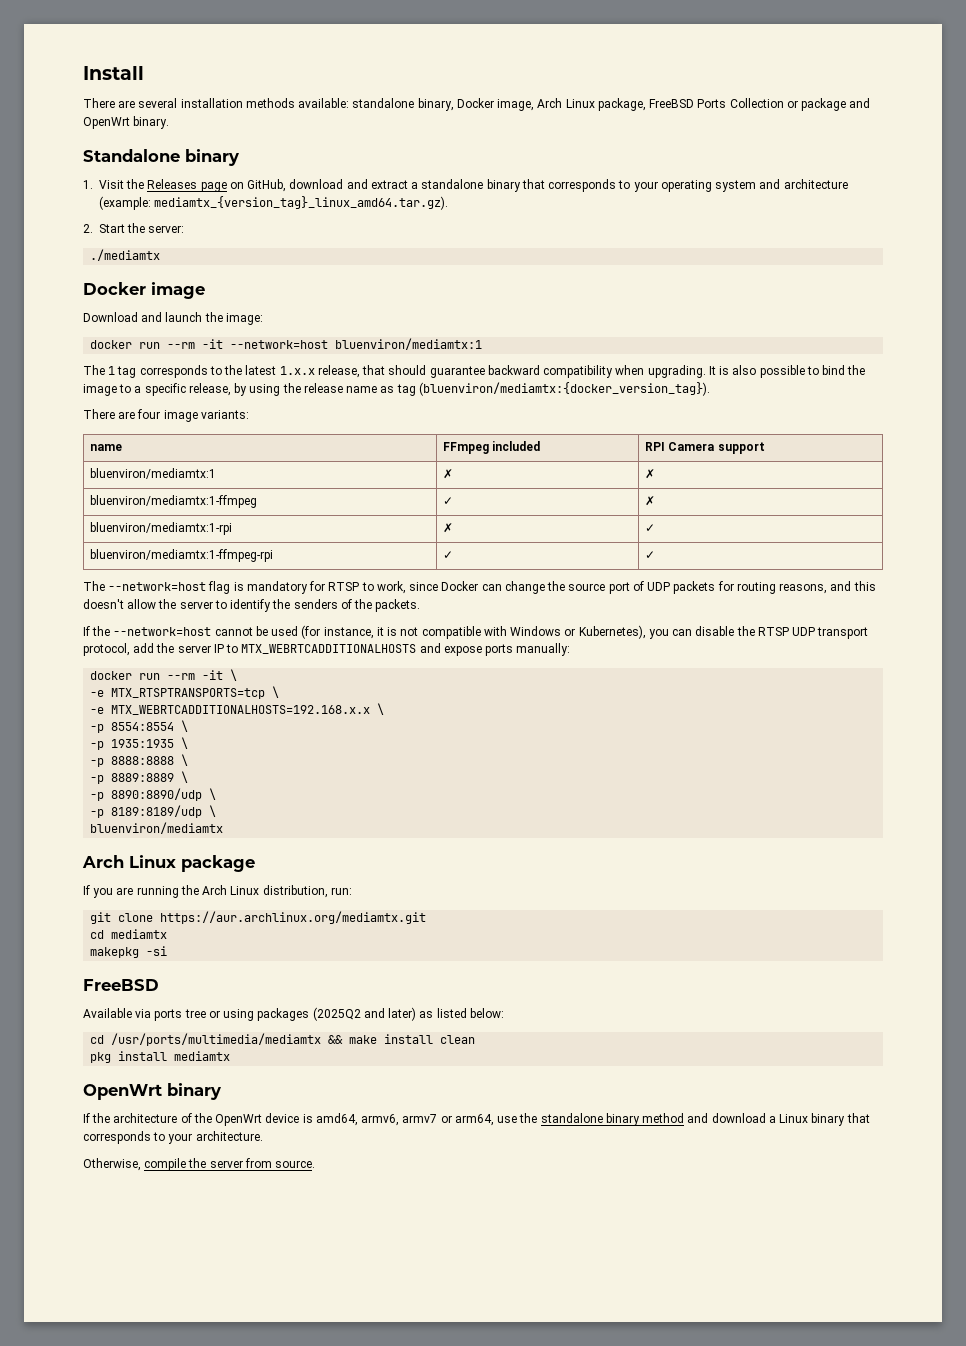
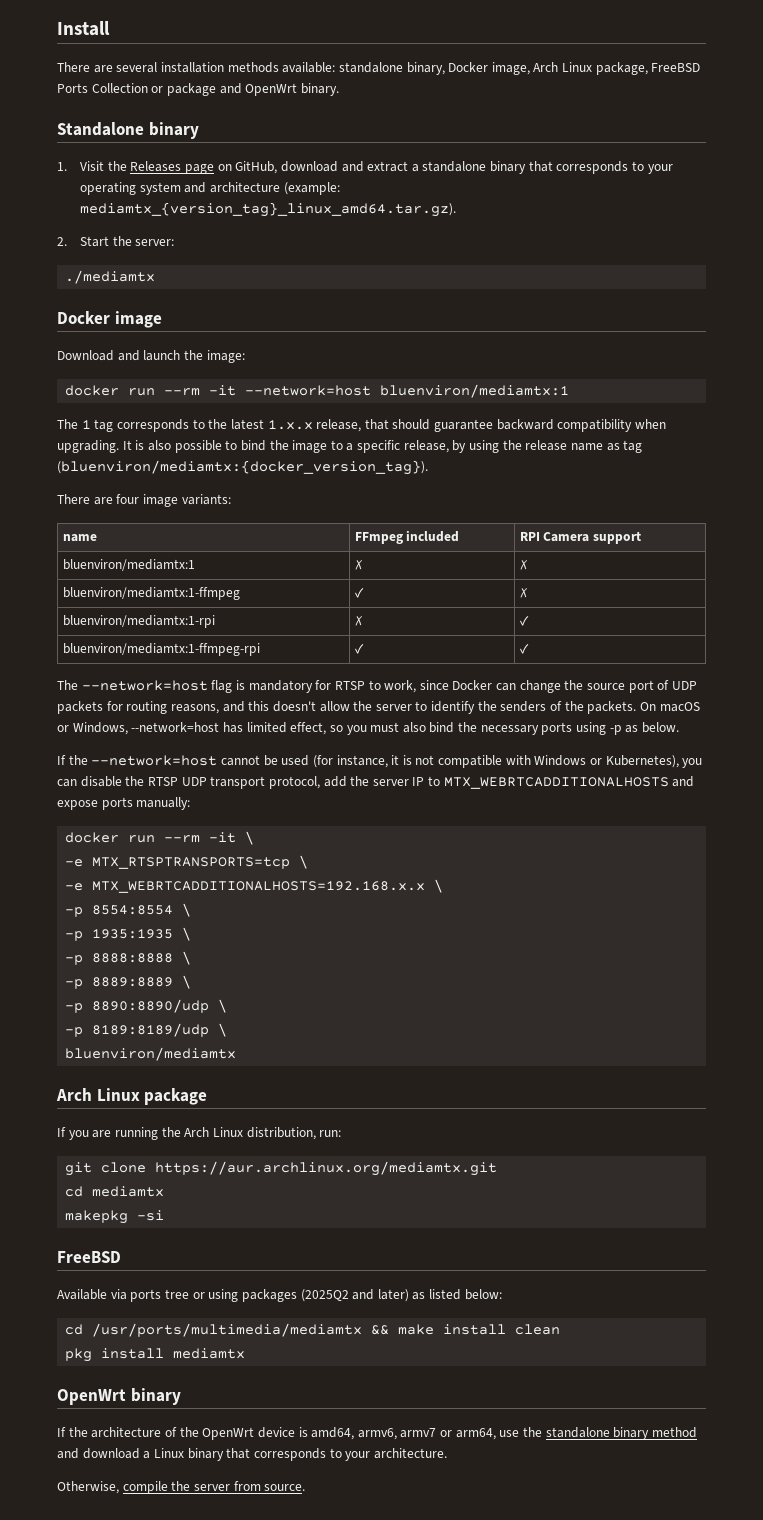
(421, 605) none -> [639,702,700,712] [57,722,679,735] On macOS or Windows, --network=host has limited effect, so you must also bind the necessary ports using -p as below.

